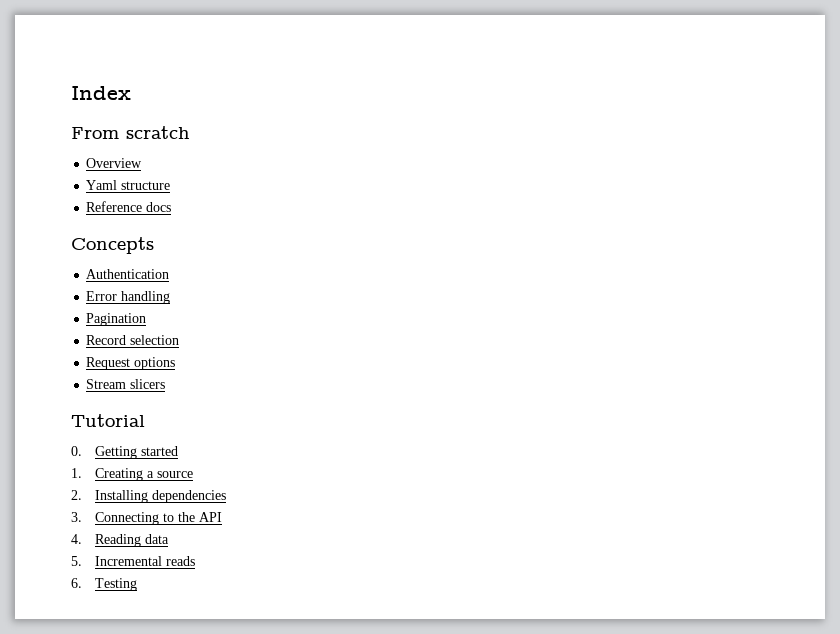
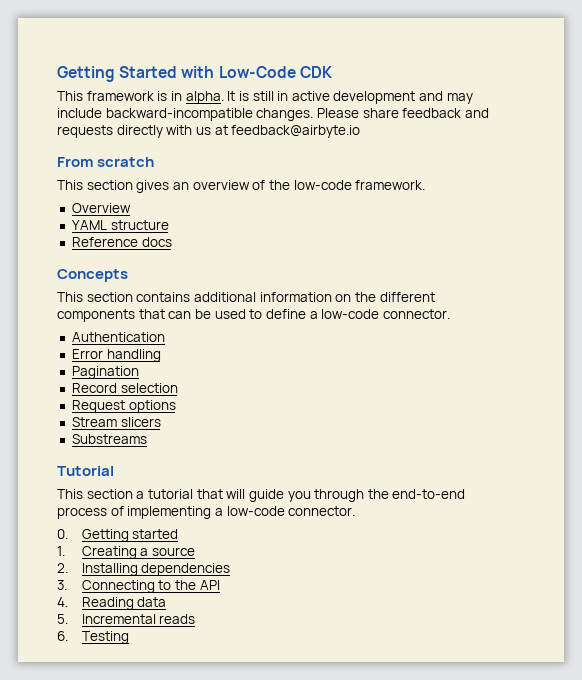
[71,86,131,100] [71,126,190,139] Index // From scratch -> [57,66,333,82] [57,91,473,104] [57,108,489,121] [57,125,361,138] [57,157,155,167] [57,180,426,193] Getting Started with Low-Code CDK // This framework is in alpha. It is still in active development and may include backward-incompatible changes. Please share feedback and requests directly with us at feedback@airbyte.io // From scratch // This section gives an overview of the low-code framework.
[86,180,118,190] Yaml -> [71,220,107,230] YAML
(154, 245) none -> [57,292,435,302] [57,309,450,322] // This section contains additional information on the different components that can be used to define a low-code connector.
(166, 384) none -> [71,434,147,444] // Substreams
(145, 420) none -> [57,489,466,502] [57,506,356,519] // This section a tutorial that will guide you through the end-to-end process of implementing a low-code connector.

